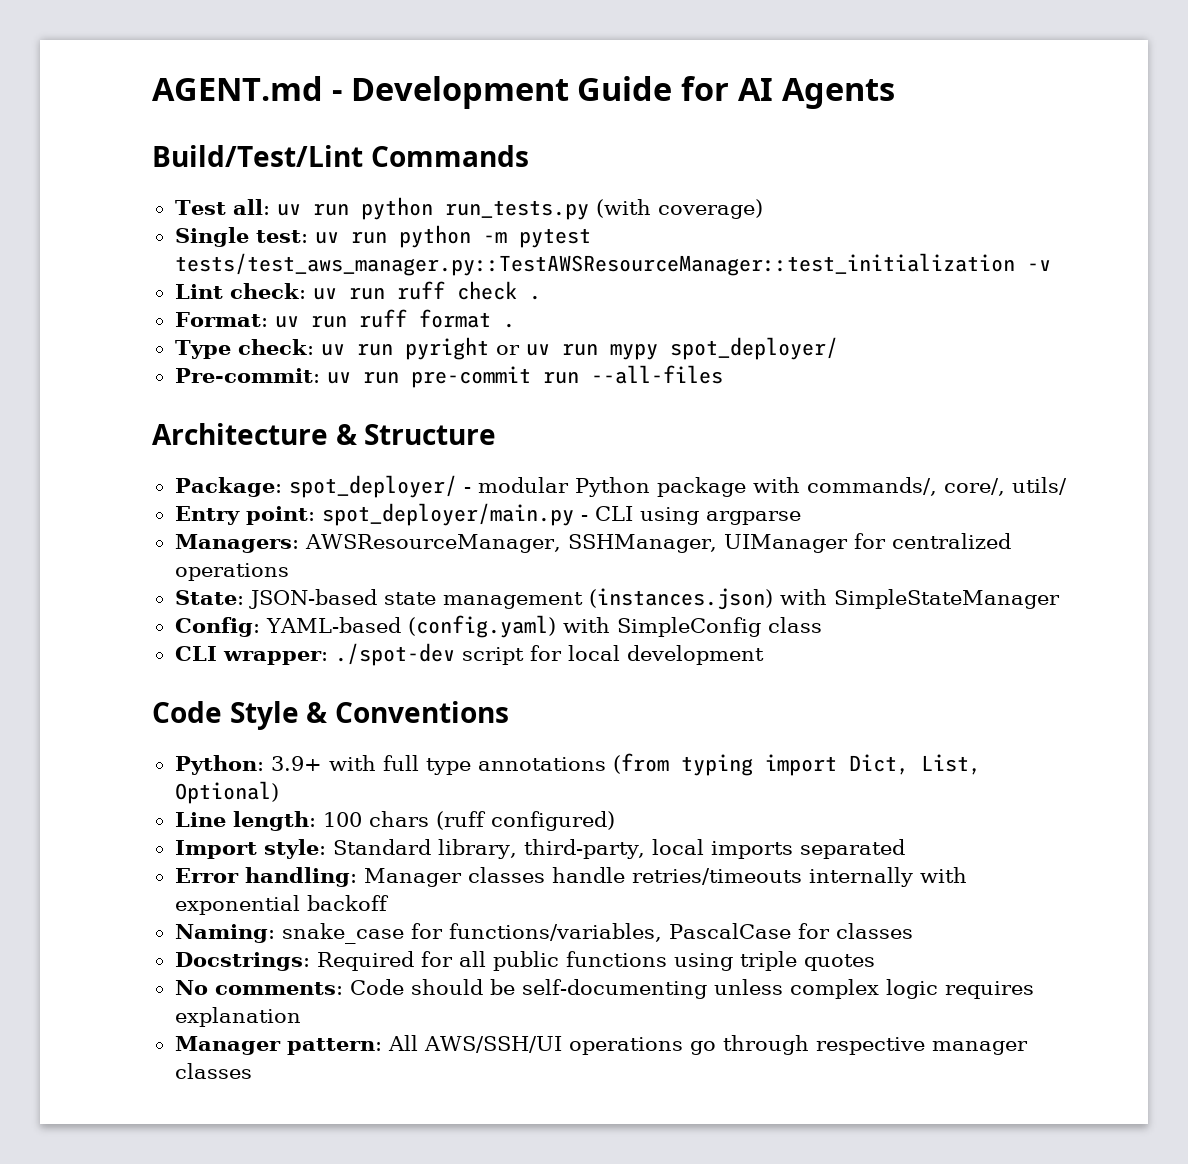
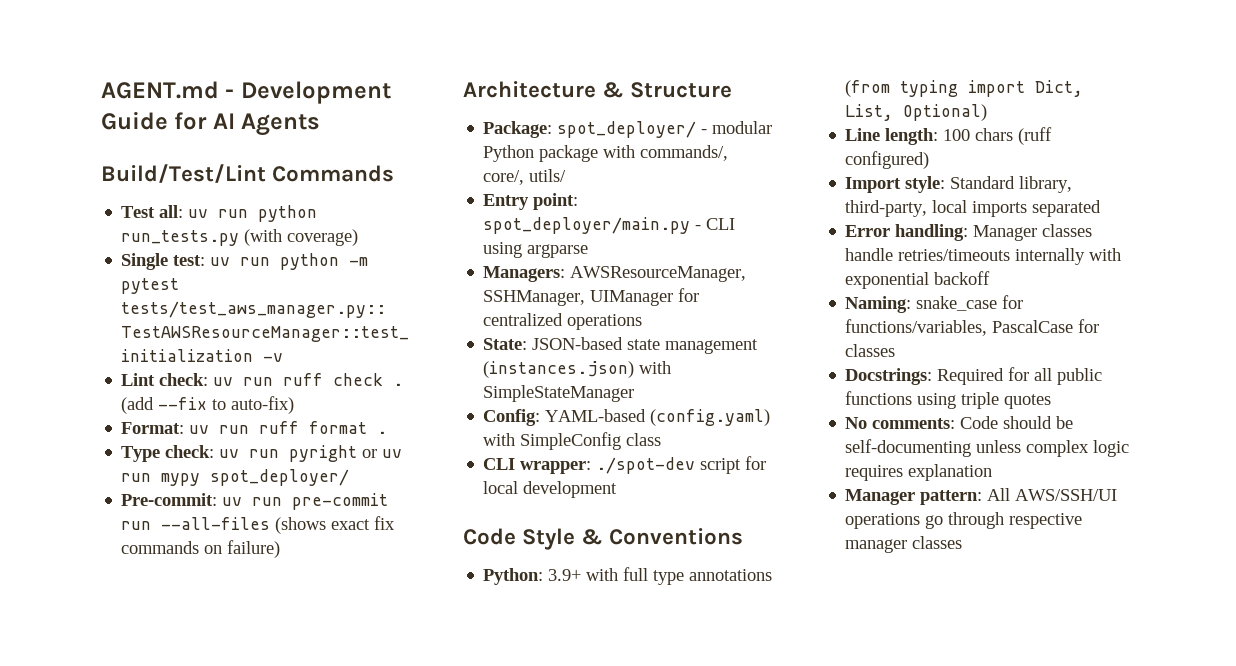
(541, 297) none -> [121,396,295,414] (add --fix to auto-fix)
(723, 374) none -> [275,516,396,534] [121,540,281,558] (shows exact fix commands on failure)

